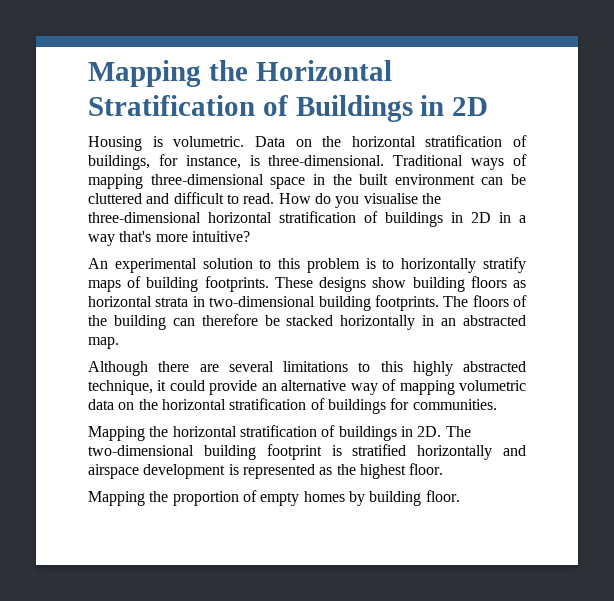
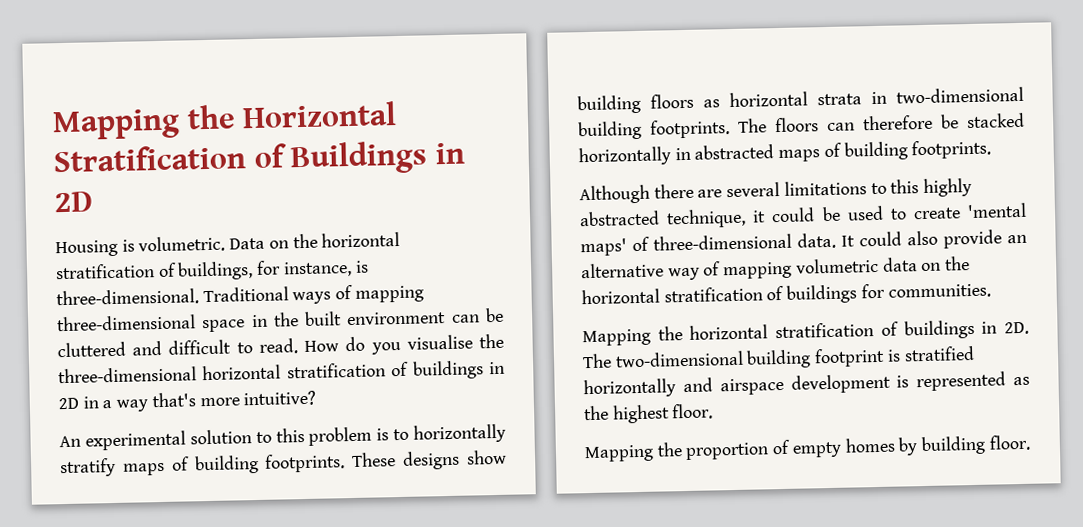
[513,295,527,307] [88,315,166,330] of the building -> (819, 125) none
[441,315,526,326] [88,337,119,349] an abstracted map. -> [694,139,992,163] abstracted maps of building footprints.
(205, 385) none -> [821,202,1027,222] [580,230,938,257] be used to create 'mental maps' of three-dimensional data. It could also

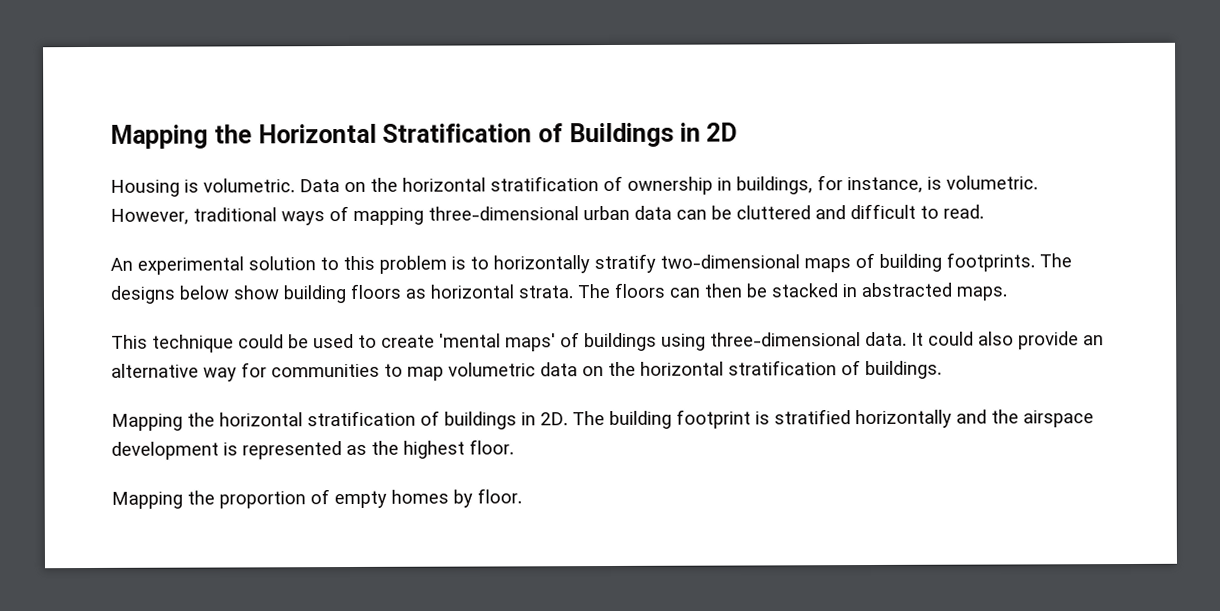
(177, 270) none -> [627,176,732,195] ownership in
[56,286,289,307] three-dimensional. Traditional -> [946,175,1038,190] [110,207,277,225] volumetric. However, traditional
[202,311,447,333] space in the built environment -> [583,205,672,221] urban data
[304,333,505,355] [58,360,505,384] [58,390,317,412] How do you visualise the three-dimensional horizontal stratification of buildings in 2D in a way that's more intuitive? -> (984, 211) none
[122,450,461,476] maps of building footprints. These designs -> [660,252,1072,273] [110,285,229,304] two-dimensional maps of building footprints. The designs below
[817,86,1024,106] [578,119,730,141] strata in two-dimensional building footprints. -> [518,285,573,299] strata.
[862,114,933,131] therefore -> [704,283,742,298] then
[578,146,671,167] horizontally -> (838, 290) none
[778,139,992,163] [579,177,973,205] [579,208,767,229] maps of building footprints. // Although there are several limitations to this highly abstracted technique, it -> [956,286,1007,301] [111,334,234,353] maps. // This technique
(650, 244) none -> [584,332,706,352] buildings using
[702,261,793,280] of mapping -> [241,362,444,381] for communities to map
[786,283,991,304] buildings for communities. -> [865,360,942,380] buildings.
[614,350,744,368] two-dimensional -> (605, 418) none
(713, 385) none -> [991,409,1019,424] the
[921,435,987,456] building -> (473, 498) none

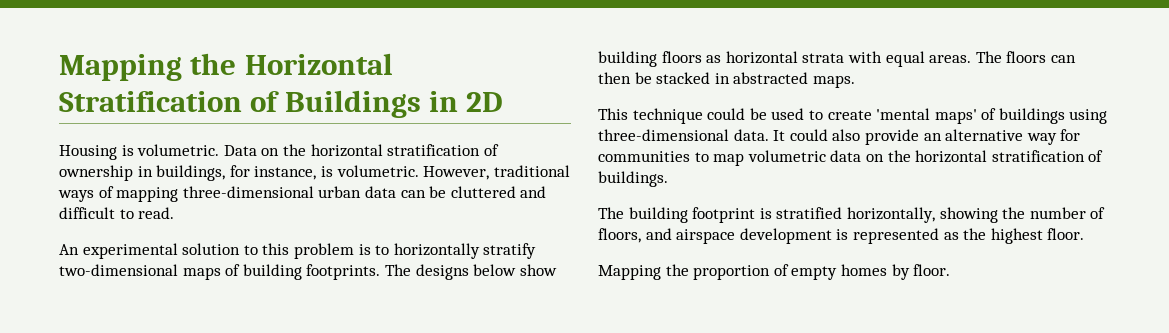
[518,285,573,299] strata. -> [802,51,972,67] strata with equal areas.
[111,410,568,431] Mapping the horizontal stratification of buildings in 2D. -> (668, 179) none
[855,409,1019,429] horizontally and the -> [846,207,1106,223] [598,228,672,243] horizontally, showing the number of floors, and

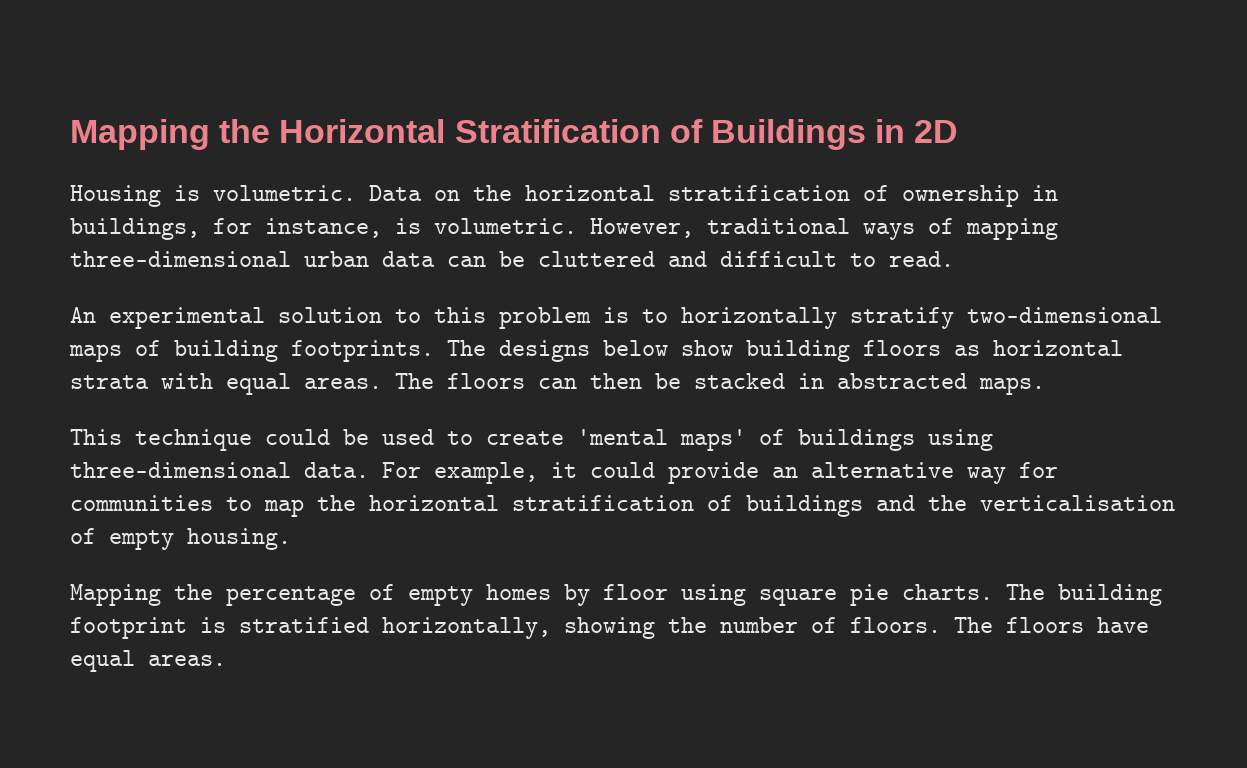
[773,129,861,141] It could also -> [382,462,655,484] For example, it could
[747,150,1104,163] [598,171,668,187] volumetric data on the horizontal stratification of buildings. // -> [317,495,1175,517] [70,528,291,550] [70,584,993,606] the horizontal stratification of buildings and the verticalisation of empty housing. // Mapping the percentage of empty homes by floor using square pie charts.
[598,228,1085,244] [598,264,951,280] floors, and airspace development is represented as the highest floor. // Mapping the proportion of empty homes by floor. -> [850,617,1149,633] [70,650,226,672] floors. The floors have equal areas.

